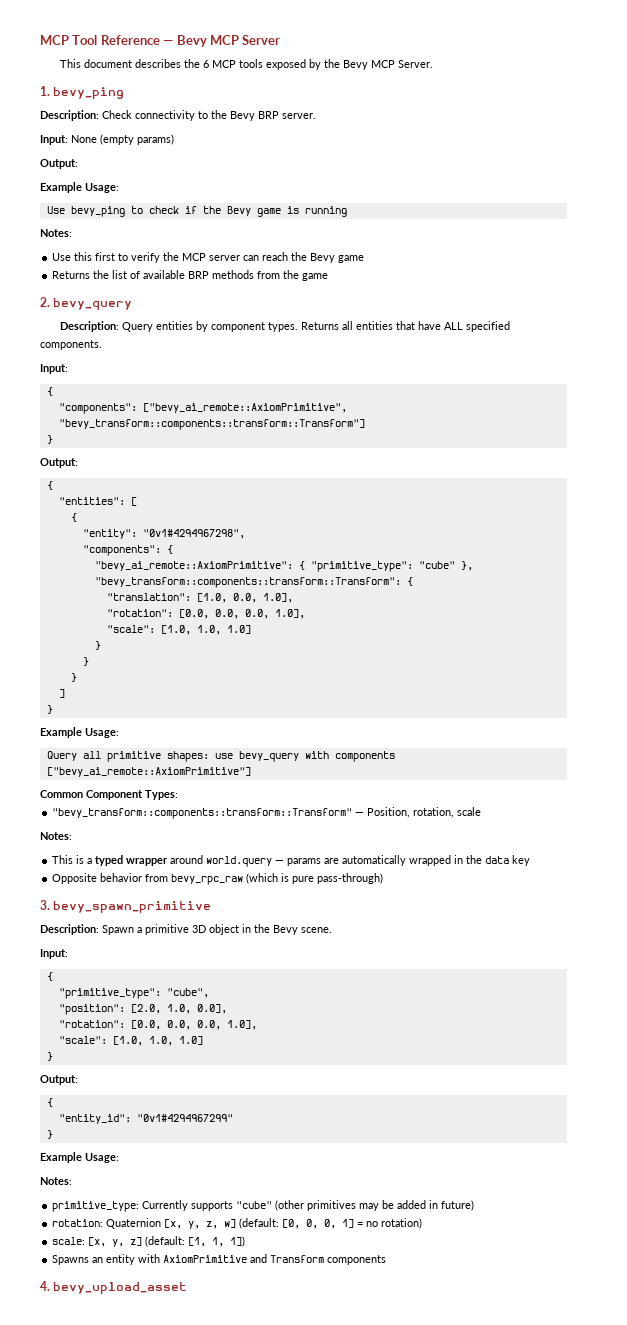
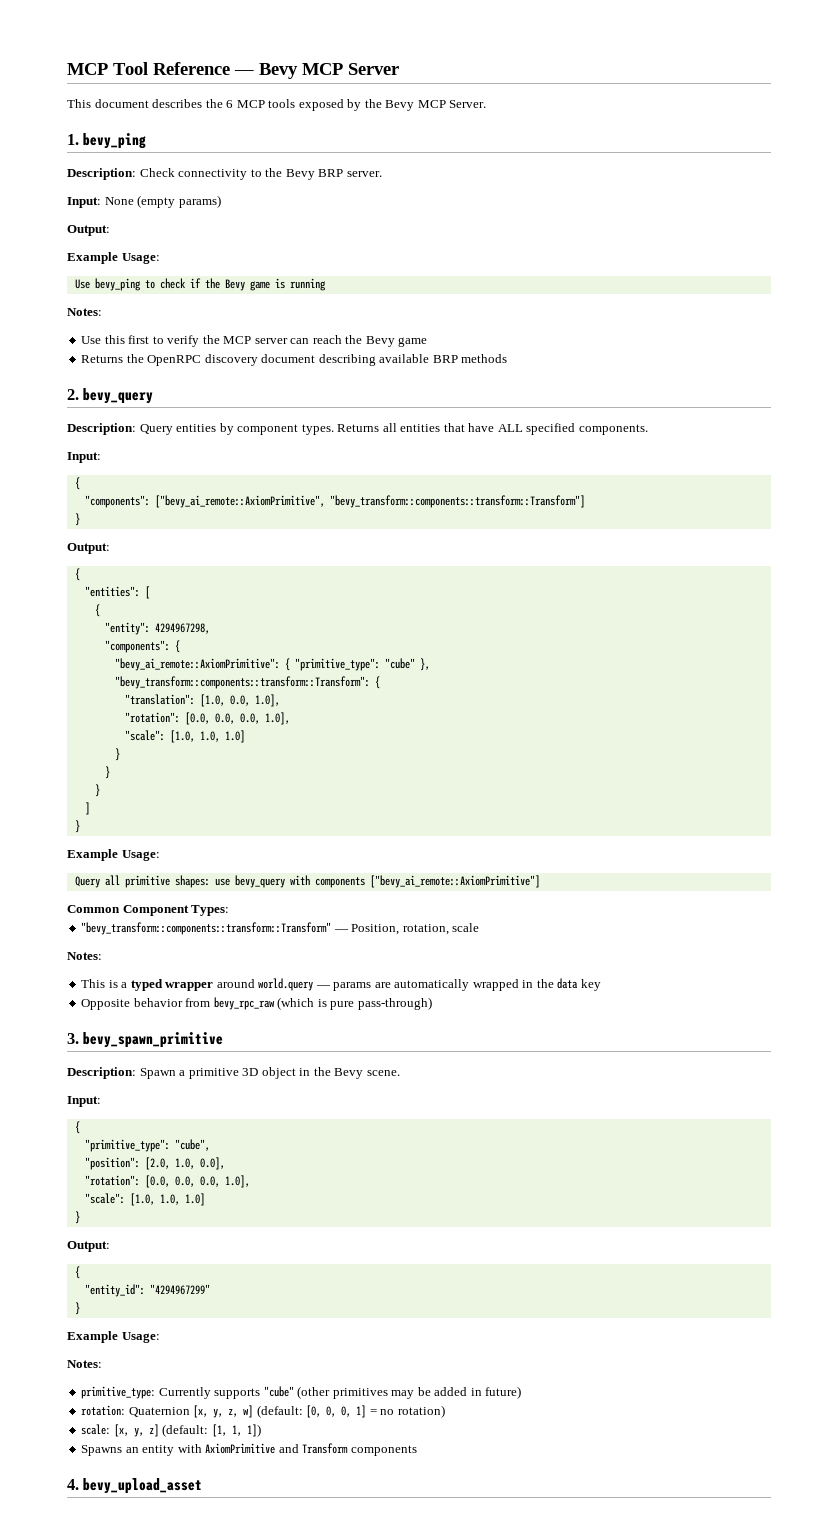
[112,270,141,279] list of -> [147,354,376,366] OpenRPC discovery document describing
[257,270,329,281] from the game -> (508, 358) none
[142,529,245,539] "0v1#4294967298", -> [154,623,210,634] 4294967298,
[136,1114,233,1122] "0v1#4294967299" -> [149,1284,210,1295] "4294967299"

